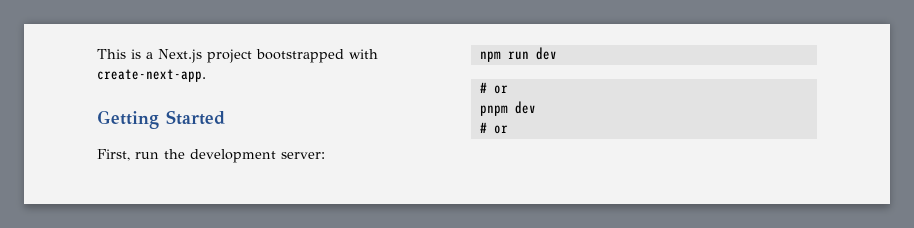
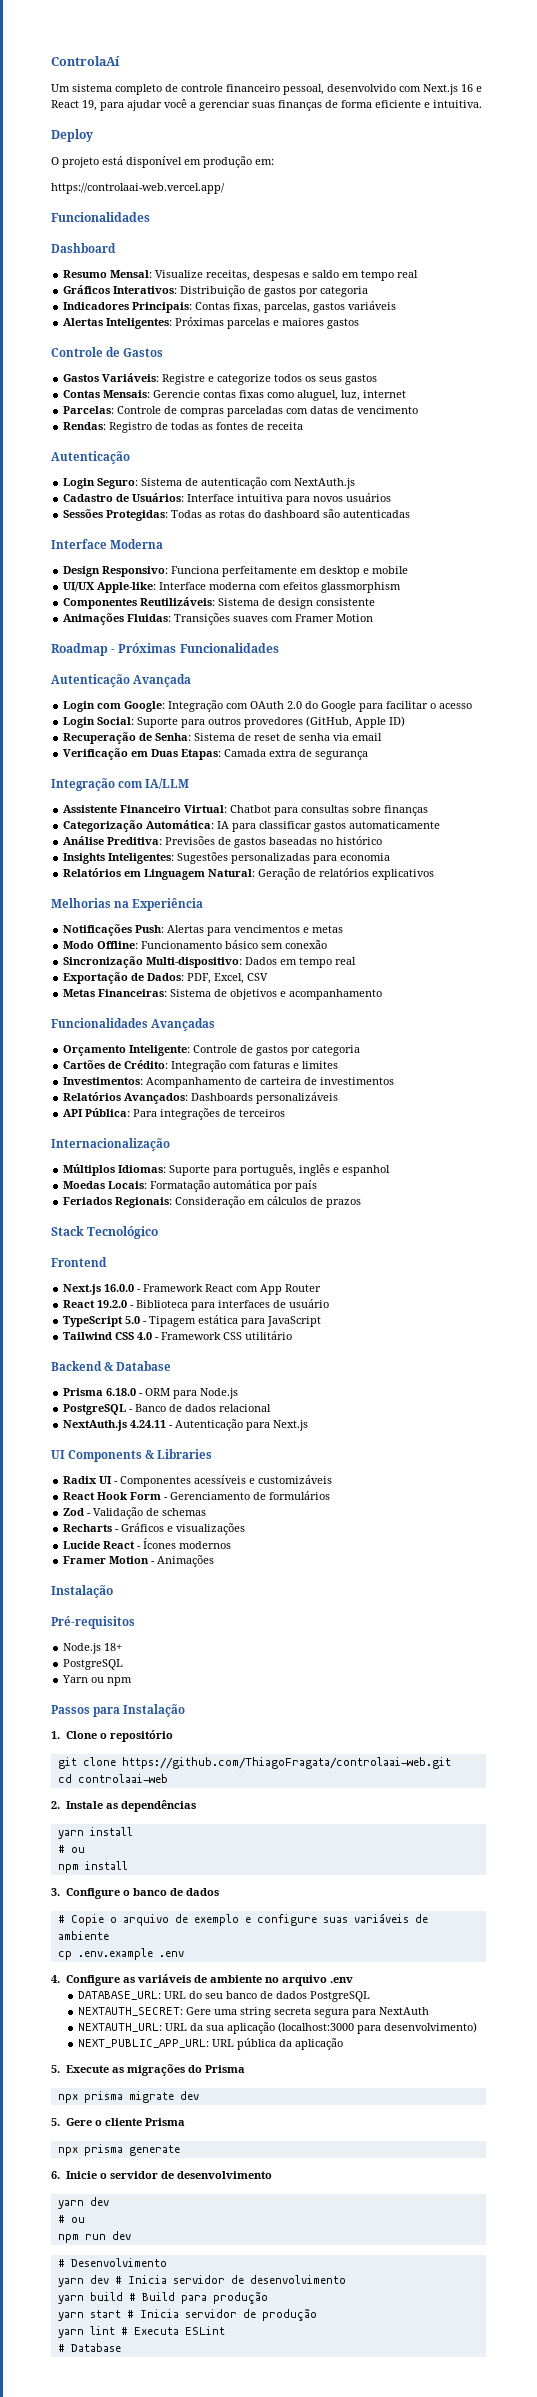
[97,49,378,63] [97,69,206,82] [97,110,225,129] [97,149,325,163] This is a Next.js project bootstrapped with create-next-app. // Getting Started // First, run the development server: -> [51,56,120,66] [51,84,482,95] [51,99,482,111] [51,129,93,142] [51,156,274,168] [51,183,225,194] [51,212,150,222] [51,243,116,253] [63,270,419,281] [63,285,369,297] [63,301,397,313] [63,317,360,329] [51,347,164,357] [63,373,378,385] [63,390,407,401] [63,406,419,417] [63,422,304,433] [51,451,130,464] [63,477,356,489] [63,493,392,505] [63,509,411,521] [51,539,164,549] [63,566,409,577] [63,582,402,593] [63,597,376,609] [63,613,374,625] [51,643,279,656] [51,674,192,687] [63,700,473,712] [63,716,406,728] [63,732,383,744] [63,748,369,760] [51,778,190,791] [63,805,429,816] [63,820,441,832] [63,836,383,848] [63,852,391,864] [63,868,435,880] [51,898,204,911] [63,924,344,936] [63,940,328,949] [63,956,357,968] [63,972,269,984] [63,989,383,1000] [51,1018,216,1031] [63,1045,361,1056] [63,1060,339,1072] [63,1077,395,1088] [63,1092,339,1104] [63,1108,286,1120] [51,1138,170,1151] [63,1164,391,1176] [63,1180,318,1192] [63,1196,362,1208] [51,1226,159,1239] [51,1257,107,1267] [63,1284,322,1295] [63,1299,330,1311] [63,1315,322,1327] [63,1331,293,1340] [51,1361,172,1371] [63,1388,239,1399] [63,1404,272,1415] [63,1419,309,1431] [51,1449,213,1462] [63,1475,333,1487] [63,1491,331,1500] [63,1507,207,1519] [63,1523,246,1535] [63,1538,232,1549] [63,1555,215,1567] [51,1585,113,1598] [51,1616,135,1629] [63,1643,123,1654] [63,1659,124,1670] [62,1675,133,1686] [51,1704,186,1717] [51,1730,173,1742] [57,1757,451,1769] [57,1774,168,1783] [51,1800,196,1812] [57,1827,133,1839] [57,1845,85,1853] [57,1861,128,1873] [51,1888,219,1899] [57,1913,428,1926] [57,1931,109,1940] [57,1948,184,1960] [51,1974,353,1986] [77,1991,370,2002] [77,2007,429,2018] [77,2022,477,2034] [77,2038,343,2050] [51,2064,245,2076] [57,2091,199,2103] [51,2118,185,2126] [57,2144,180,2156] [51,2171,272,2179] [57,2197,109,2209] [57,2215,85,2223] ControlaAí // Um sistema completo de controle financeiro pessoal, desenvolvido com Next.js 16 e React 19, para ajudar você a gerenciar suas finanças de forma eficiente e intuitiva. // Deploy // O projeto está disponível em produção em: // https://controlaai-web.vercel.app/ // Funcionalidades // Dashboard // Resumo Mensal: Visualize receitas, despesas e saldo em tempo real // Gráficos Interativos: Distribuição de gastos por categoria // Indicadores Principais: Contas fixas, parcelas, gastos variáveis // Alertas Inteligentes: Próximas parcelas e maiores gastos // Controle de Gastos // Gastos Variáveis: Registre e categorize todos os seus gastos // Contas Mensais: Gerencie contas fixas como aluguel, luz, internet // Parcelas: Controle de compras parceladas com datas de vencimento // Rendas: Registro de todas as fontes de receita // Autenticação // Login Seguro: Sistema de autenticação com NextAuth.js // Cadastro de Usuários: Interface intuitiva para novos usuários // Sessões Protegidas: Todas as rotas do dashboard são autenticadas // Interface Moderna // Design Responsivo: Funciona perfeitamente em desktop e mobile // UI/UX Apple-like: Interface moderna com efeitos glassmorphism // Componentes Reutilizáveis: Sistema de design consistente // Animações Fluidas: Transições suaves com Framer Motion // Roadmap - Próximas Funcionalidades // Autenticação Avançada // Login com Google: Integração com OAuth 2.0 do Google para facilitar o acesso // Login Social: Suporte para outros provedores (GitHub, Apple ID) // Recuperação de Senha: Sistema de reset de senha via email // Verificação em Duas Etapas: Camada extra de segurança // Integração com IA/LLM // Assistente Financeiro Virtual: Chatbot para consultas sobre finanças // Categorização Automática: IA para classificar gastos automaticamente // Análise Preditiva: Previsões de gastos baseadas no histórico // Insights Inteligentes: Sugestões personalizadas para economia // Relatórios em Linguagem Natural: Geração de relatórios explicativos // Melhorias na Experiência // Notificações Push: Alertas para vencimentos e metas // Modo Offline: Funcionamento básico sem conexão // Sincronização Multi-dispositivo: Dados em tempo real // Exportação de Dados: PDF, Excel, CSV // Metas Financeiras: Sistema de objetivos e acompanhamento // Funcionalidades Avançadas // Orçamento Inteligente: Controle de gastos por categoria // Cartões de Crédito: Integração com faturas e limites // Investimentos: Acompanhamento de carteira de investimentos // Relatórios Avançados: Dashboards personalizáveis // API Pública: Para integrações de terceiros // Internacionalização // Múltiplos Idiomas: Suporte para português, inglês e espanhol // Moedas Locais: Formatação automática por país // Feriados Regionais: Consideração em cálculos de prazos // Stack Tecnológico // Frontend // Next.js 16.0.0 - Framework React com App Router // React 19.2.0 - Biblioteca para interfaces de usuário // TypeScript 5.0 - Tipagem estática para JavaScript // Tailwind CSS 4.0 - Framework CSS utilitário // Backend & Database // Prisma 6.18.0 - ORM para Node.js // PostgreSQL - Banco de dados relacional // NextAuth.js 4.24.11 - Autenticação para Next.js // UI Components & Libraries // Radix UI - Componentes acessíveis e customizáveis // React Hook Form - Gerenciamento de formulários // Zod - Validação de schemas // Recharts - Gráficos e visualizações // Lucide React - Ícones modernos // Framer Motion - Animações // Instalação // Pré-requisitos // Node.js 18+ // PostgreSQL // Yarn ou npm // Passos para Instalação // 1. Clone o repositório // git clone https://github.com/ThiagoFragata/controlaai-web.git // cd controlaai-web // 2. Instale as dependências // yarn install // # ou // npm install // 3. Configure o banco de dados // # Copie o arquivo de exemplo e configure suas variáveis de ambiente // cp .env.example .env // 4. Configure as variáveis de ambiente no arquivo .env // DATABASE_URL: URL do seu banco de dados PostgreSQL // NEXTAUTH_SECRET: Gere uma string secreta segura para NextAuth // NEXTAUTH_URL: URL da sua aplicação (localhost:3000 para desenvolvimento) // NEXT_PUBLIC_APP_URL: URL pública da aplicação // 5. Execute as migrações do Prisma // npx prisma migrate dev // 5. Gere o cliente Prisma // npx prisma generate // 6. Inicie o servidor de desenvolvimento // yarn dev // # ou
[493,85,508,94] [479,101,536,116] [479,122,508,134] or // pnpm dev // # or -> [70,2258,167,2267] [57,2275,346,2287] [57,2292,268,2304] [57,2309,317,2321] [57,2326,225,2338] [57,2343,121,2352] Desenvolvimento // yarn dev # Inicia servidor de desenvolvimento // yarn build # Build para produção // yarn start # Inicia servidor de produção // yarn lint # Executa ESLint // # Database

